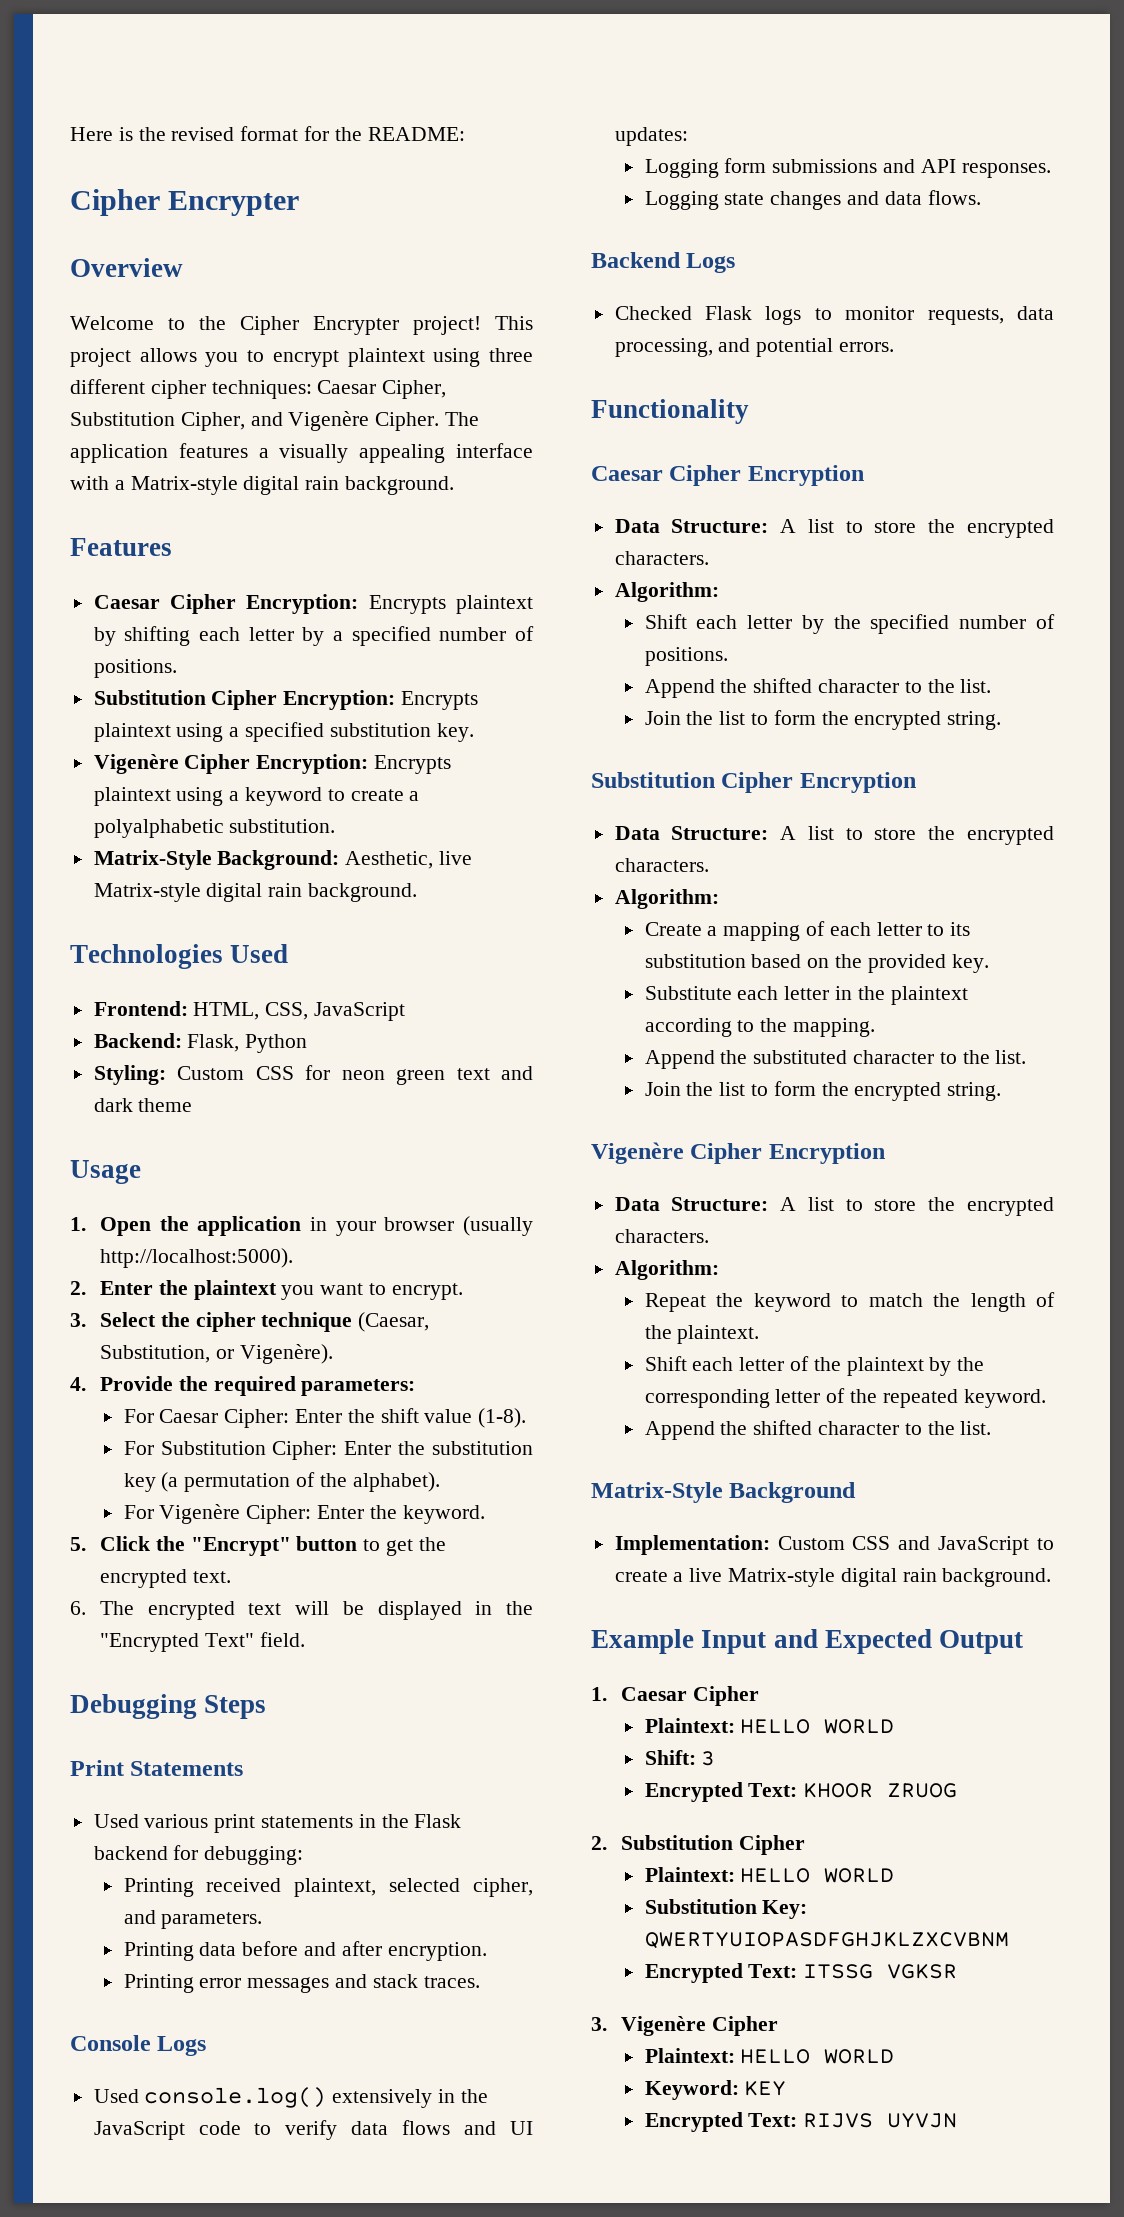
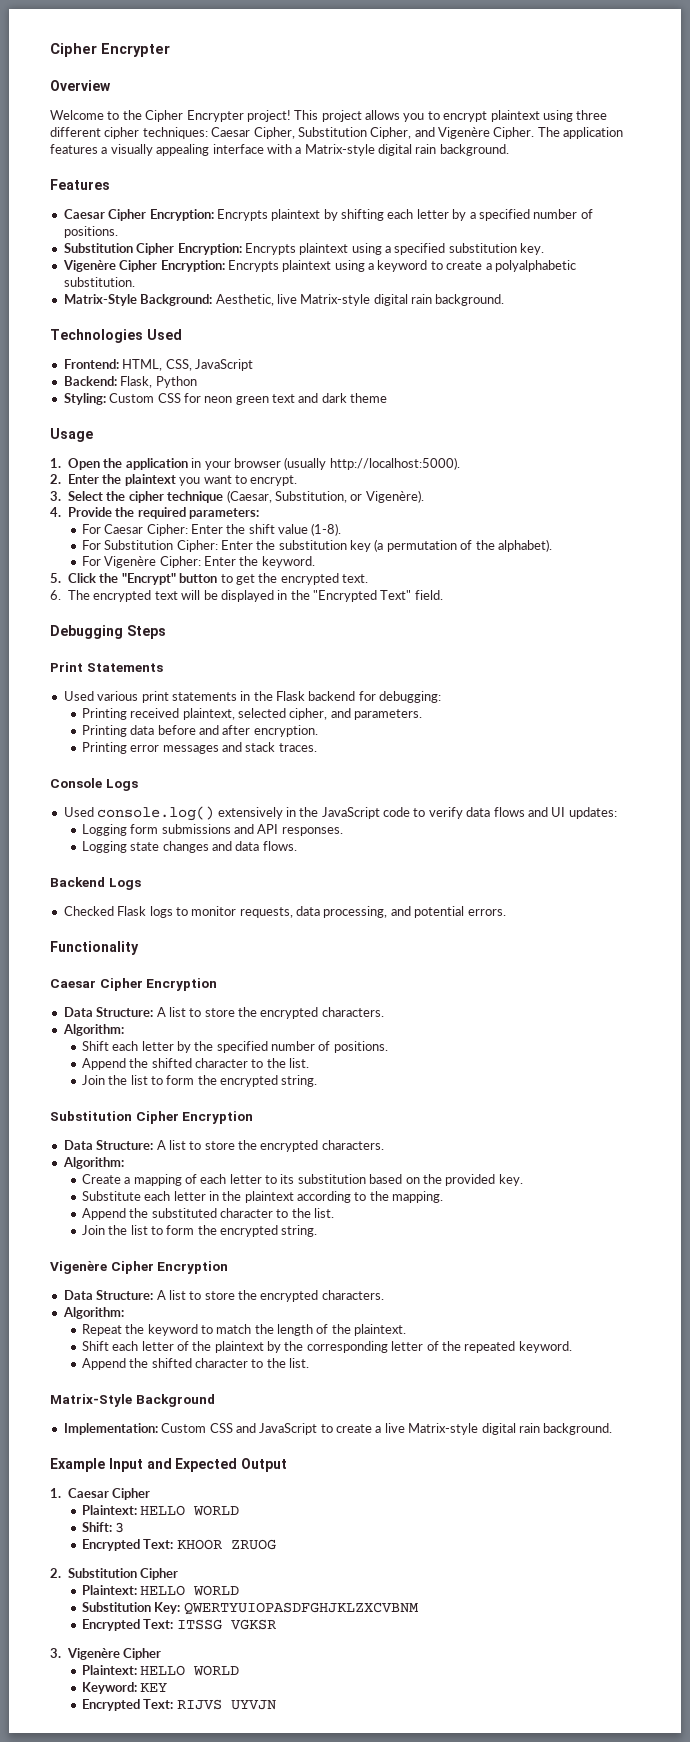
[70,126,465,141] Here is the revised format for the README: // -> (50, 50) none

